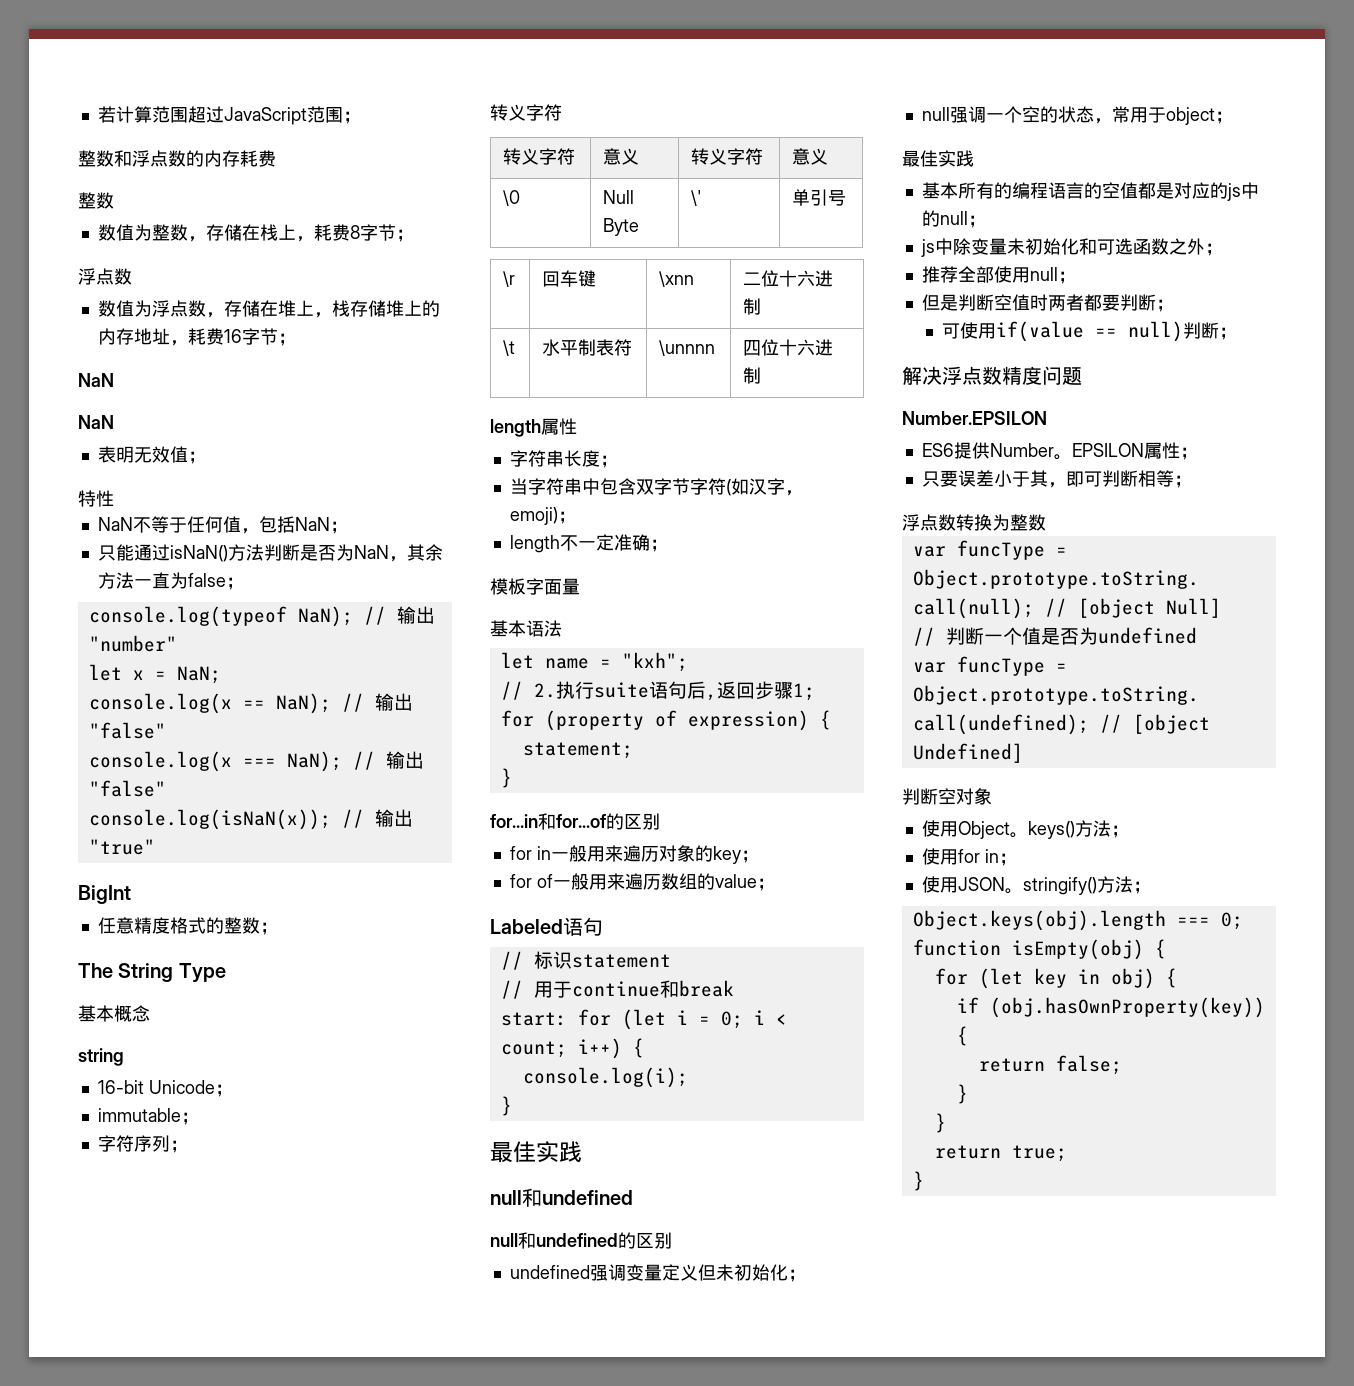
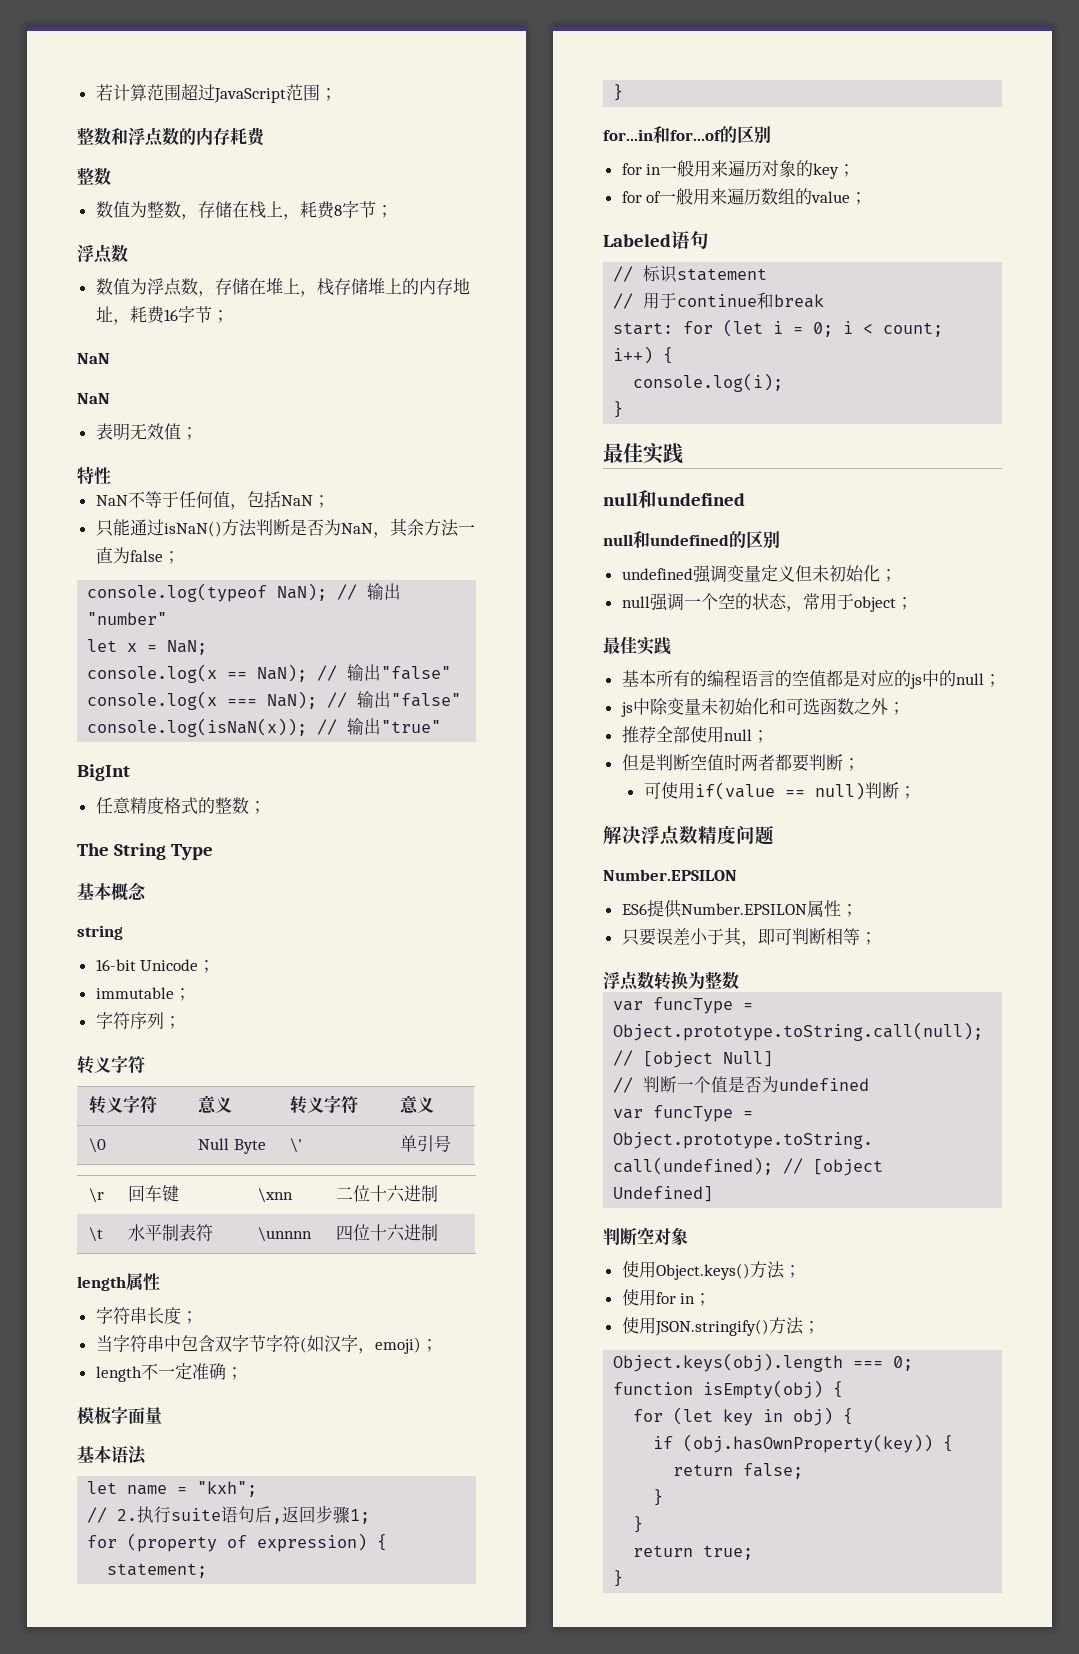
[989,443,1144,460] Number。EPSILON -> [680,903,807,915] Number.EPSILON
[957,821,1075,839] Object。keys() -> [655,1263,750,1280] Object.keys()
[957,877,1097,895] JSON。stringify() -> [654,1319,769,1336] JSON.stringify()

